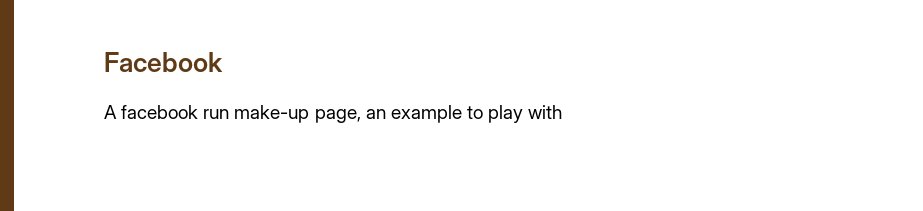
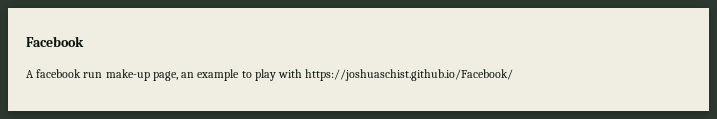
(563, 112) none -> [305,69,514,81] https://joshuaschist.github.io/Facebook/

